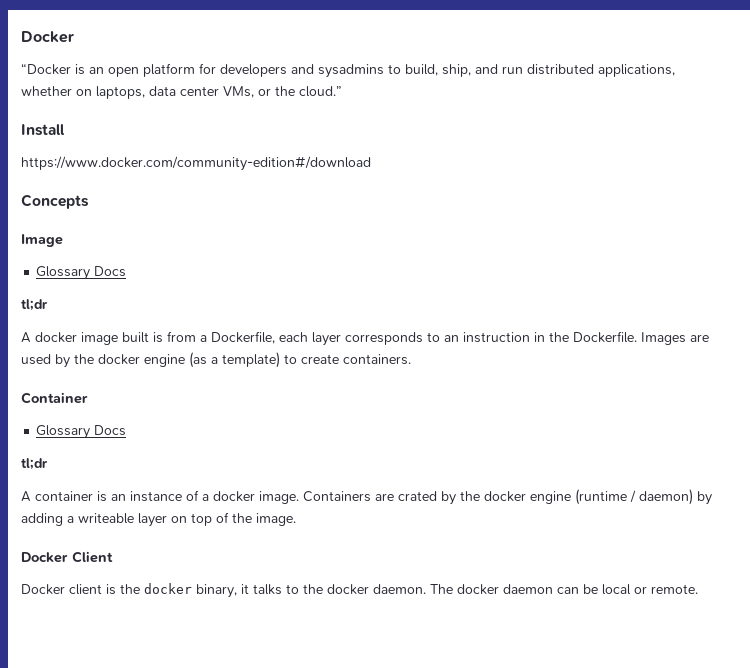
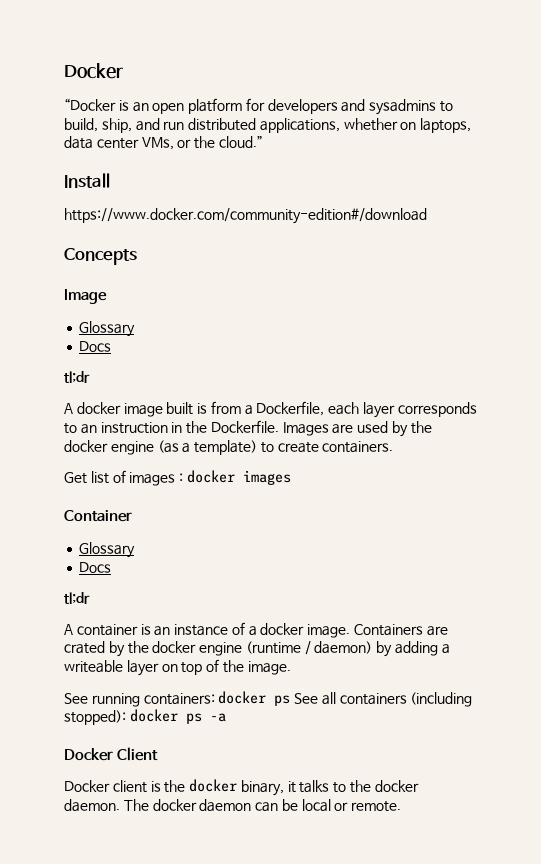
(91, 273) none -> (136, 329) //
(411, 359) none -> [64,470,291,486] // Get list of images : docker images
(91, 432) none -> (136, 550) //
(296, 519) none -> [64,691,473,707] [64,709,226,725] // See running containers: docker ps See all containers (including stopped): docker ps -a

